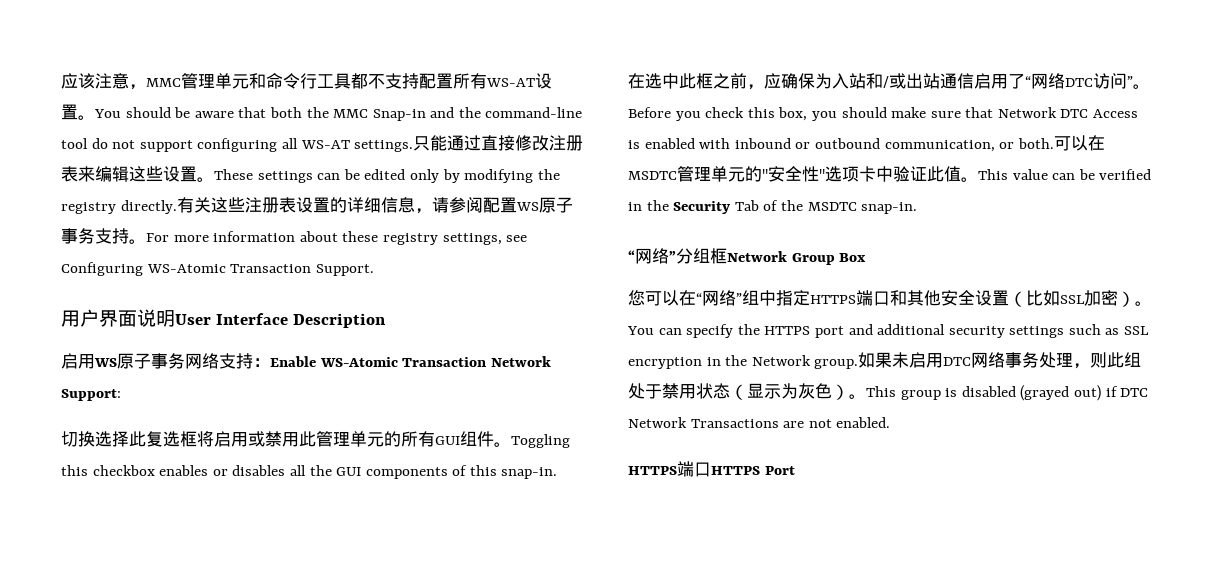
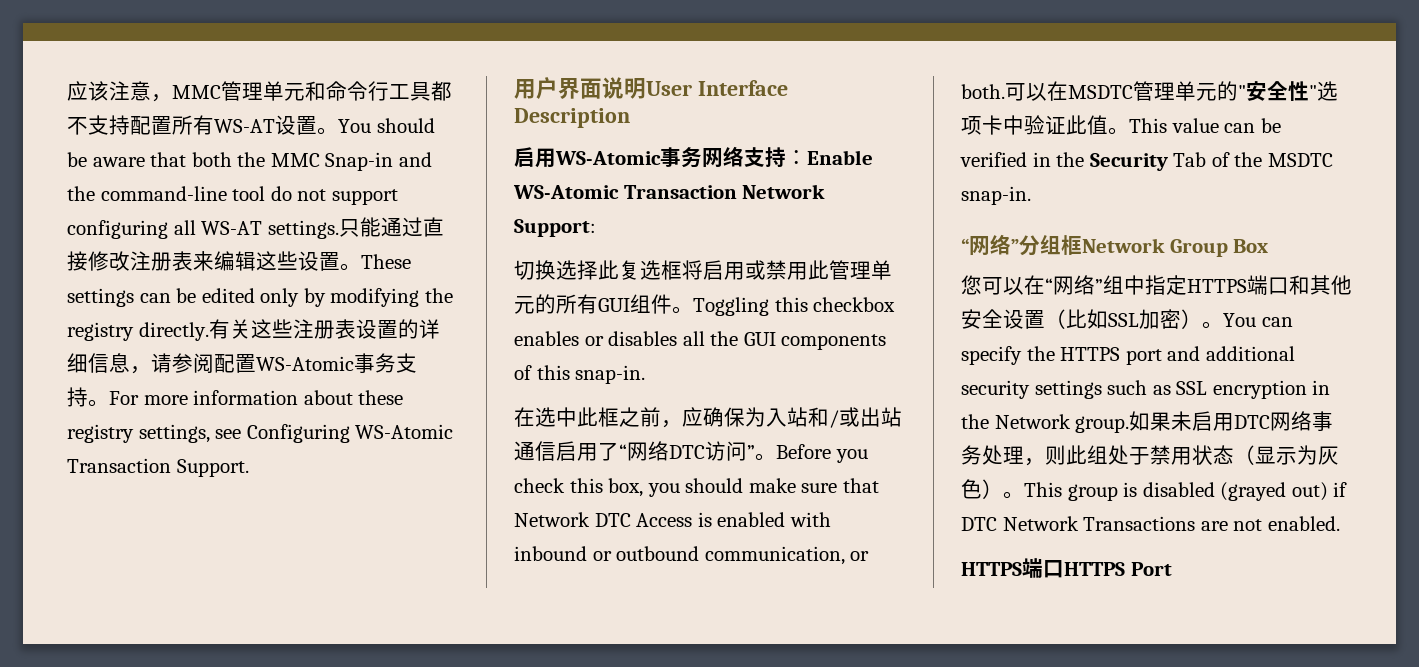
[515,197,573,213] WS原子 -> [256,356,354,371] WS-Atomic
[94,353,151,369] WS原子 -> [555,151,661,165] WS-Atomic

